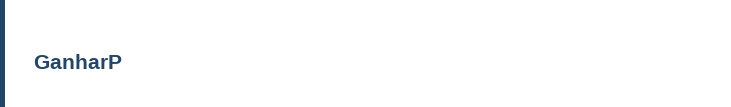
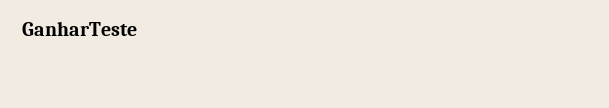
[34,54,122,69] GanharP -> [22,21,137,36] GanharTeste

